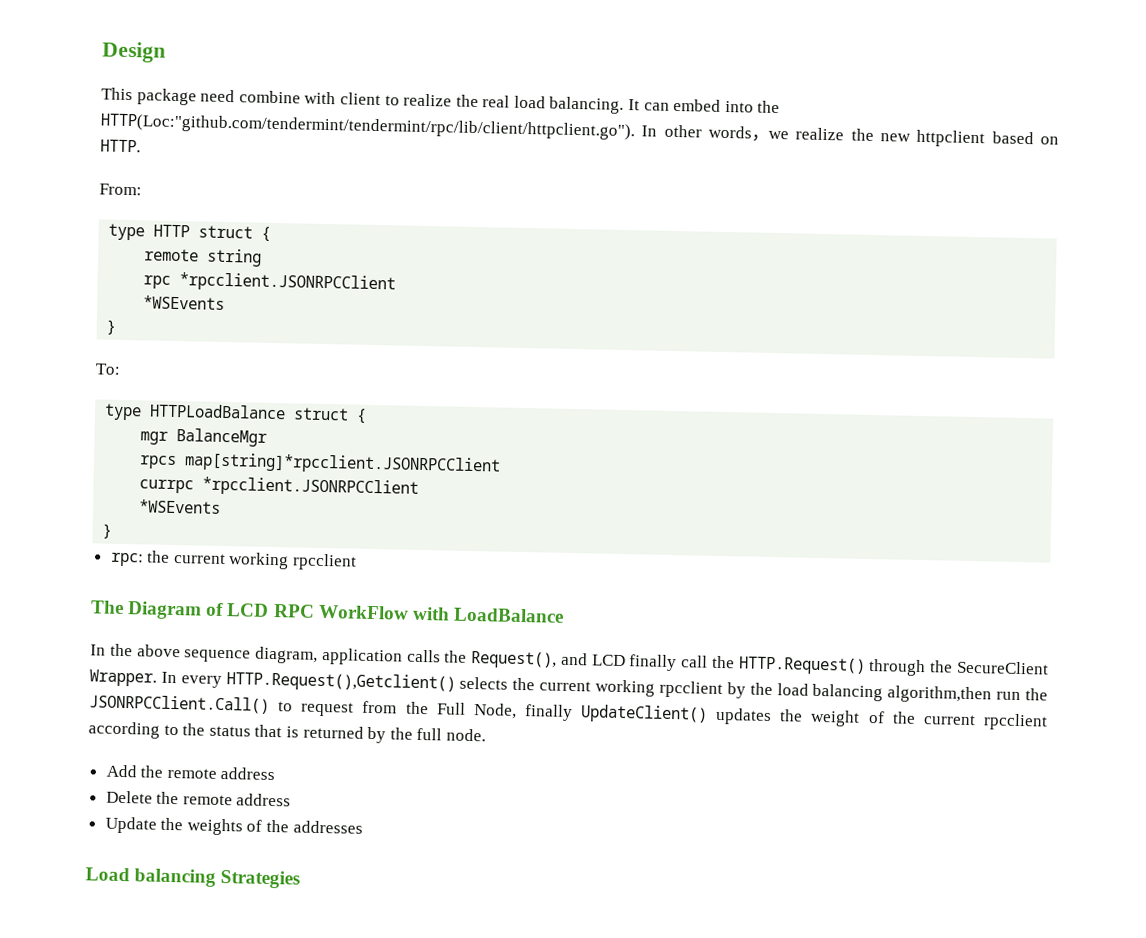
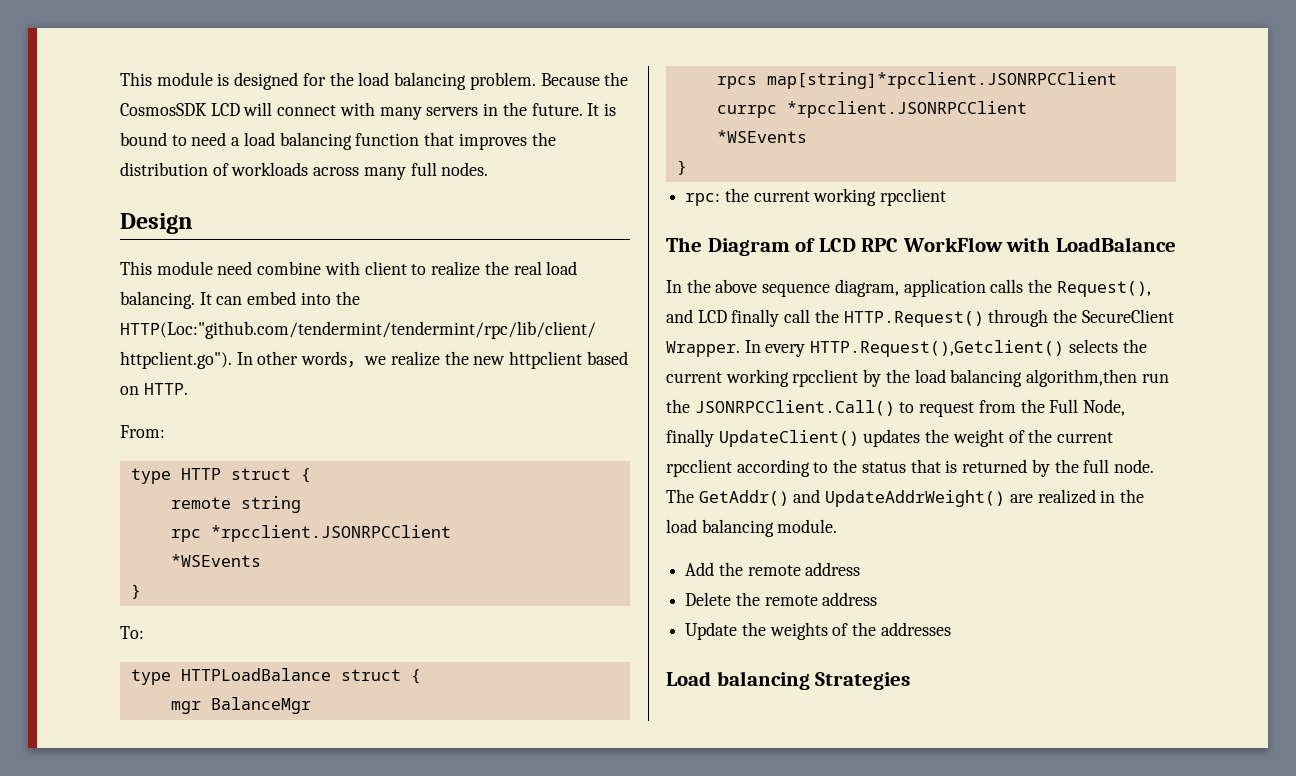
(102, 52) none -> [120,72,629,90] [120,102,616,120] [120,132,556,150] [120,162,489,180] This module is designed for the load balancing problem. Because the CosmosSDK LCD will connect with many servers in the future. It is bound to need a load balancing function that improves the distribution of workloads across many full nodes. //
[136,88,197,106] package -> [156,261,213,275] module
(486, 735) none -> [666,489,1145,507] [666,519,838,537] The GetAddr() and UpdateAddrWeight() are realized in the load balancing module.

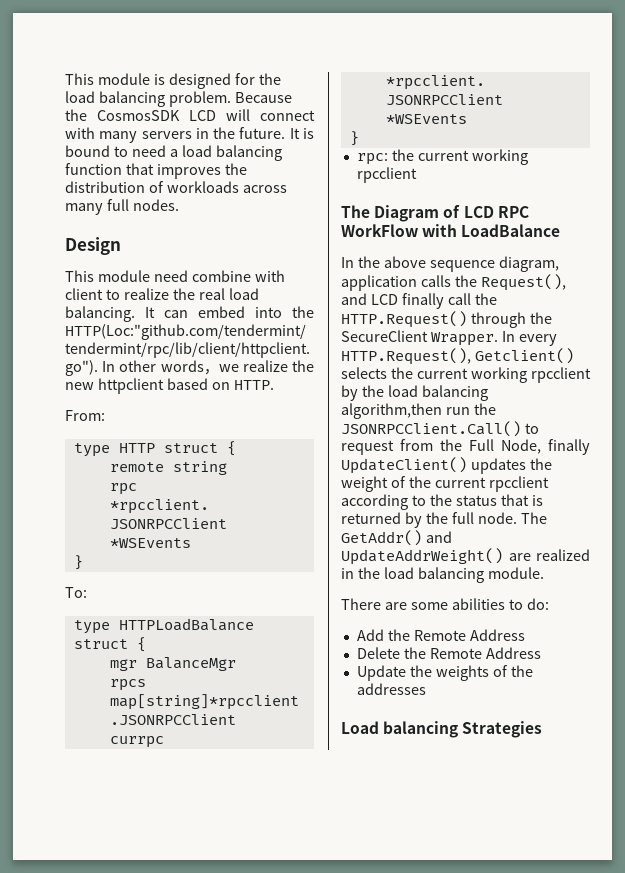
[810,340,1065,357] HTTP.Request(),Getclient() -> [341,348,574,365] HTTP.Request(), Getclient()
(838, 526) none -> [341,598,549,610] // There are some abilities to do:
[747,562,861,576] remote address -> [413,629,525,641] Remote Address
[764,592,878,606] remote address -> [429,647,541,659] Remote Address

